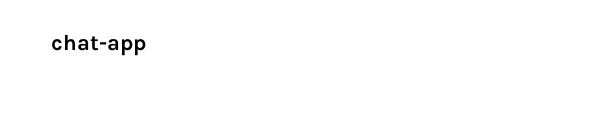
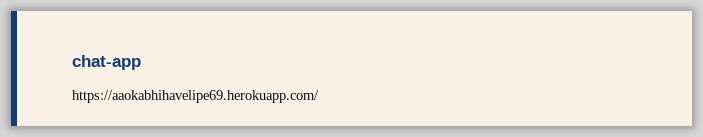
(146, 45) none -> [72,90,319,103] // https://aaokabhihavelipe69.herokuapp.com/

